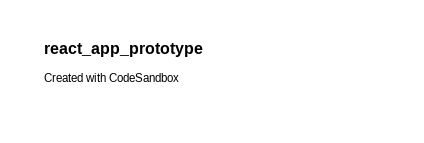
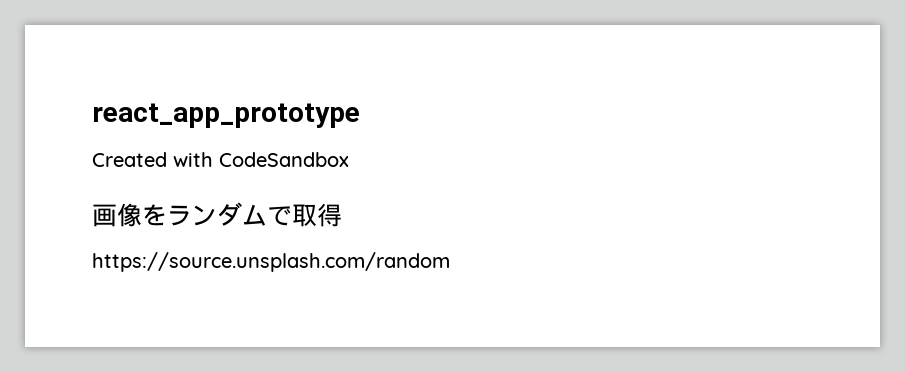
(180, 77) none -> [92,202,342,227] [92,252,450,272] // 画像をランダムで取得 // https://source.unsplash.com/random

